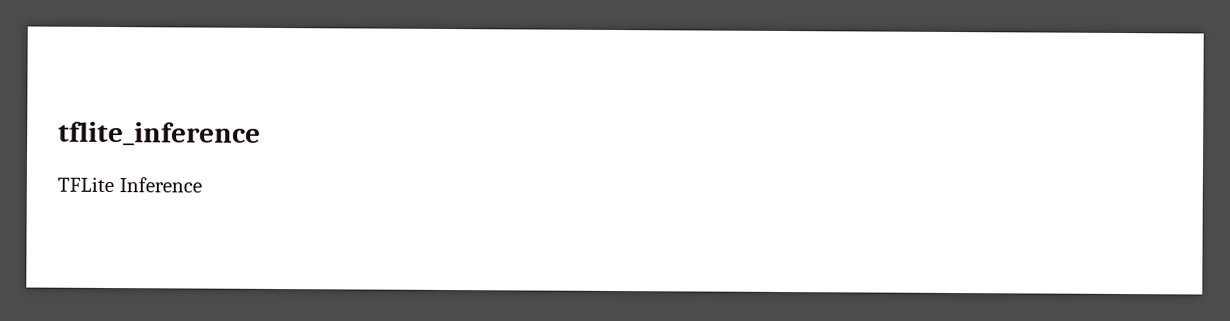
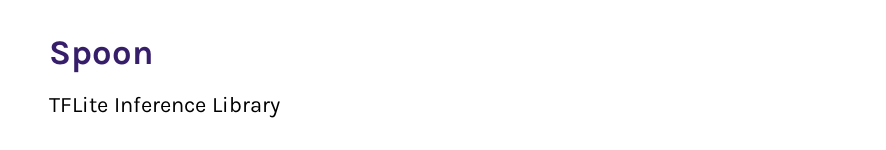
[58,121,261,146] tflite_inference -> [49,41,154,73] Spoon
(202, 185) none -> [211,96,280,118] Library

